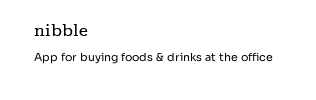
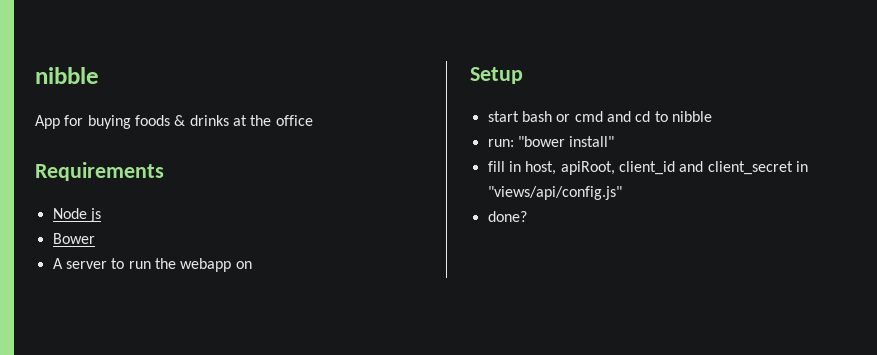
(273, 57) none -> [35,162,164,181] [52,208,101,222] [52,233,95,244] [52,258,252,272] [470,67,523,84] [487,111,712,122] [487,136,615,147] [487,161,808,175] [487,186,622,200] [487,211,527,222] // Requirements // Node js // Bower // A server to run the webapp on // Setup // start bash or cmd and cd to nibble // run: "bower install" // fill in host, apiRoot, client_id and client_secret in "views/api/config.js" // done?

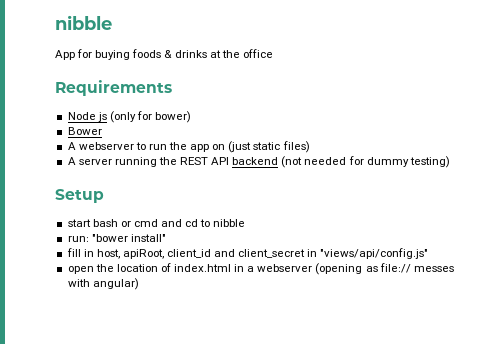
(101, 215) none -> [109,111,192,123] (only for bower)
[65,261,107,269] server -> [78,142,134,150] webserver
[180,258,232,272] webapp -> [190,144,210,152] app
(252, 265) none -> [228,141,310,153] [67,156,450,168] (just static files) // A server running the REST API backend (not needed for dummy testing)
[487,211,527,222] done? -> [67,263,454,275] [67,278,139,290] open the location of index.html in a webserver (opening as file:// messes with angular)

